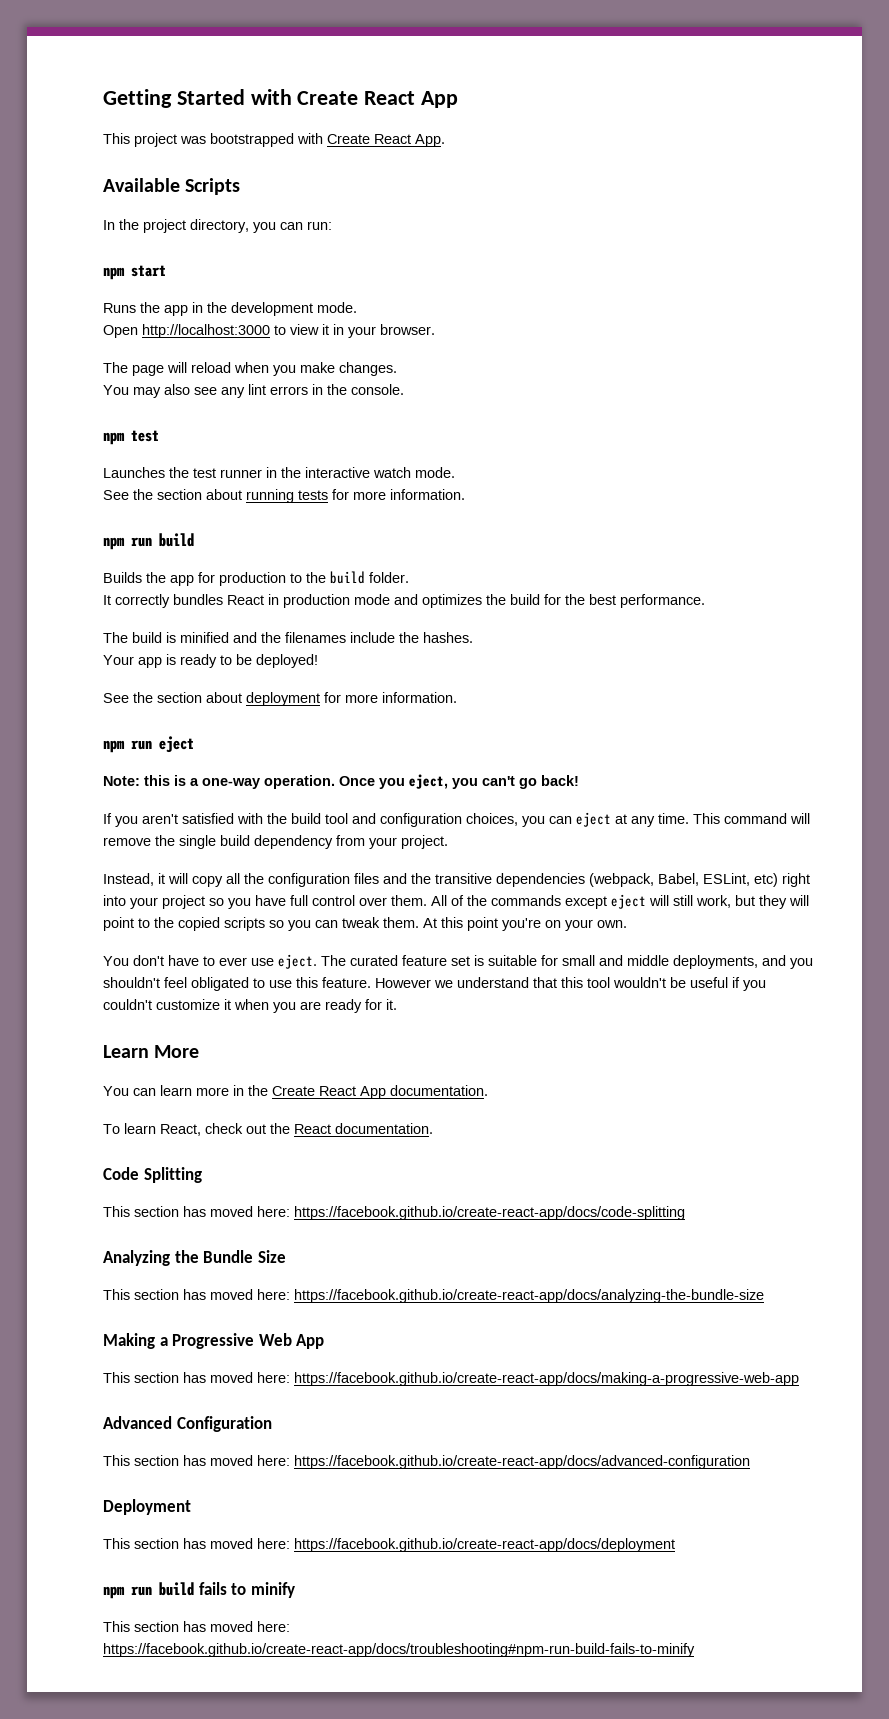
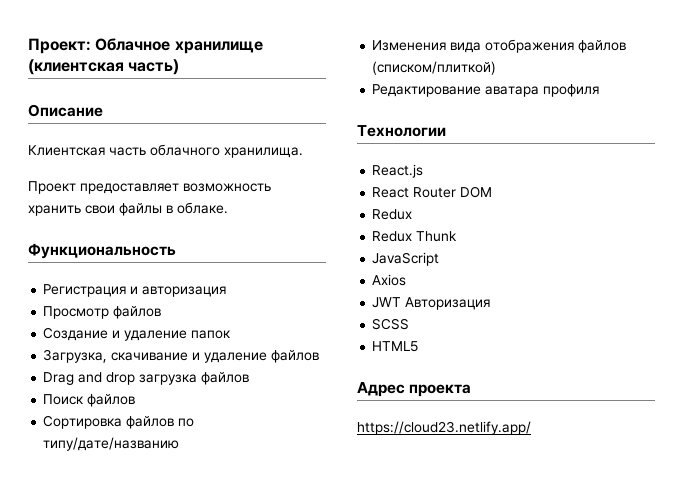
[103,89,459,108] [103,133,445,147] [103,178,241,195] [103,219,332,233] [103,265,166,280] [103,302,357,316] [103,324,435,338] [103,362,397,376] [103,384,404,398] [103,430,159,445] [103,467,455,478] [103,489,465,503] [103,533,194,550] [103,571,409,586] [103,594,705,608] [103,632,473,643] [103,654,318,668] [103,692,457,706] [103,736,194,753] [103,774,579,789] [103,812,810,827] [103,835,448,849] [103,873,810,887] [103,894,809,909] [103,917,627,931] [103,954,813,969] [103,977,766,991] [103,999,397,1013] [103,1045,200,1058] [103,1085,488,1099] [103,1123,433,1136] [103,1167,202,1183] [103,1206,685,1220] [103,1250,286,1266] [103,1289,764,1303] [103,1333,325,1349] [103,1372,799,1386] [103,1416,272,1432] [103,1455,750,1469] [103,1499,191,1515] [103,1538,675,1552] [103,1582,295,1599] [103,1621,290,1632] [103,1643,695,1657] Getting Started with Create React App // This project was bootstrapped with Create React App. // Available Scripts // In the project directory, you can run: // npm start // Runs the app in the development mode. // Open http://localhost:3000 to view it in your browser. // The page will reload when you make changes. // You may also see any lint errors in the console. // npm test // Launches the test runner in the interactive watch mode. // See the section about running tests for more information. // npm run build // Builds the app for production to the build folder. // It correctly bundles React in production mode and optimizes the build for the best performance. // The build is minified and the filenames include the hashes. // Your app is ready to be deployed! // See the section about deployment for more information. // npm run eject // Note: this is a one-way operation. Once you eject, you can't go back! // If you aren't satisfied with the build tool and configuration choices, you can eject at any time. This command will remove the single build dependency from your project. // Instead, it will copy all the configuration files and the transitive dependencies (webpack, Babel, ESLint, etc) right into your project so you have full control over them. All of the commands except eject will still work, but they will point to the copied scripts so you can tweak them. At this point you're on your own. // You don't have to ever use eject. The curated feature set is suitable for small and middle deployments, and you shouldn't feel obligated to use this feature. However we understand that this tool wouldn't be useful if you couldn't customize it when you are ready for it. // Learn More // You can learn more in the Create React App documentation. // To learn React, check out the React documentation. // Code Splitting // This section has moved here: https://facebook.github.io/create-react-app/docs/code-splitting // Analyzing the Bundle Size // This section has moved here: https://facebook.github.io/create-react-app/docs/analyzing-the-bundle-size // Making a Progressive Web App // This section has moved here: https://facebook.github.io/create-react-app/docs/making-a-progressive-web-app // Advanced Configuration // This section has moved here: https://facebook.github.io/create-react-app/docs/advanced-configuration // Deployment // This section has moved here: https://facebook.github.io/create-react-app/docs/deployment // npm run build fails to minify // This section has moved here: https://facebook.github.io/create-react-app/docs/troubleshooting#npm-run-build-fails-to-minify -> [28,38,263,54] [28,59,180,75] [28,104,103,117] [28,144,303,158] [28,181,271,194] [28,202,228,216] [28,243,176,259] [43,284,227,297] [43,306,162,319] [43,327,232,341] [43,349,320,363] [43,372,250,385] [43,394,136,407] [43,415,195,429] [43,437,180,451] [372,39,627,53] [372,61,497,75] [372,84,600,97] [357,125,446,137] [372,164,424,178] [372,186,493,198] [372,209,413,220] [372,231,458,242] [372,252,440,266] [372,274,407,286] [372,297,491,310] [372,318,410,330] [372,341,419,352] [357,382,472,397] [357,421,531,435] Проект: Облачное хранилище (клиентская часть) // Описание // Клиентская часть облачного хранилища. // Проект предоставляет возможность хранить свои файлы в облаке. // Функциональность // Регистрация и авторизация // Просмотр файлов // Создание и удаление папок // Загрузка, скачивание и удаление файлов // Drag and drop загрузка файлов // Поиск файлов // Сортировка файлов по типу/дате/названию // Изменения вида отображения файлов (списком/плиткой) // Редактирование аватара профиля // Технологии // React.js // React Router DOM // Redux // Redux Thunk // JavaScript // Axios // JWT Авторизация // SCSS // HTML5 // Адрес проекта // https://cloud23.netlify.app/

